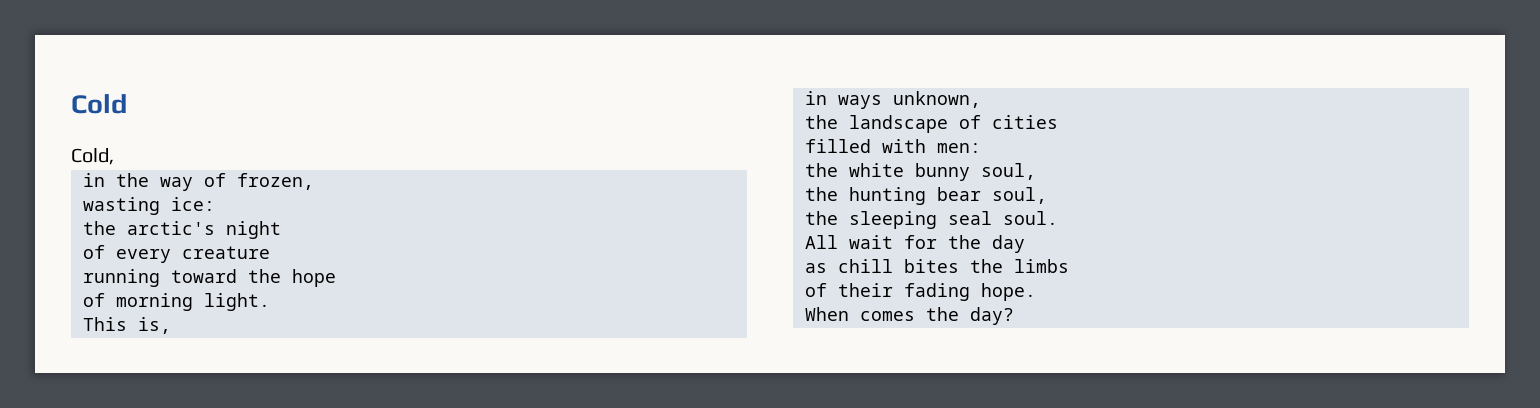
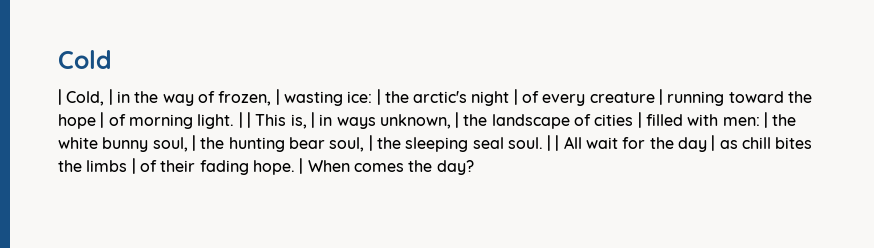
(127, 104) none -> [58,89,62,105] |
(114, 156) // -> [108,89,113,105] |
(314, 181) // -> [275,89,280,105] |
(215, 204) // -> [376,89,381,105] |
(281, 230) // -> [513,89,518,105] |
(270, 252) // -> [659,89,664,105] |
(336, 278) // -> [100,112,105,128] |
(270, 302) // -> [238,112,251,128] | |
(171, 325) // -> [310,112,315,128] |
(981, 99) // -> [455,112,460,128] |
(1058, 122) // -> [637,112,642,128] |
(981, 148) // -> [764,112,769,128] |
(1036, 171) // -> [191,135,196,151] |
(1047, 195) // -> [368,135,373,151] |
(1058, 218) // -> [547,135,560,151] | |
(1025, 244) // -> [711,135,716,151] |
(1069, 266) // -> [131,158,136,174] |
(1036, 292) // -> [299,158,304,174] |

